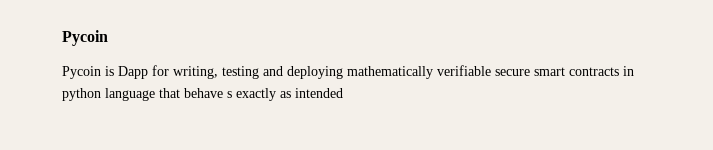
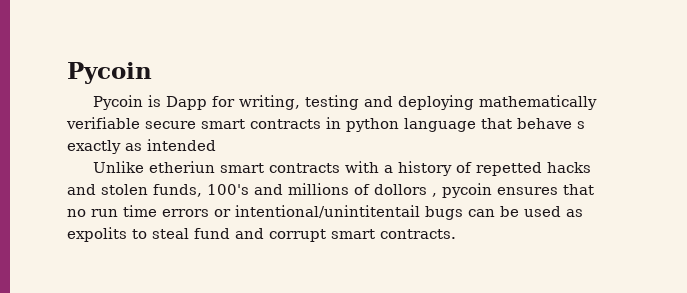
(343, 93) none -> [92,161,591,176] [67,183,594,198] [67,205,583,220] [67,227,456,242] // Unlike etheriun smart contracts with a history of repetted hacks and stolen funds, 100's and millions of dollors , pycoin ensures that no run time errors or intentional/unintitentail bugs can be used as expolits to steal fund and corrupt smart contracts.

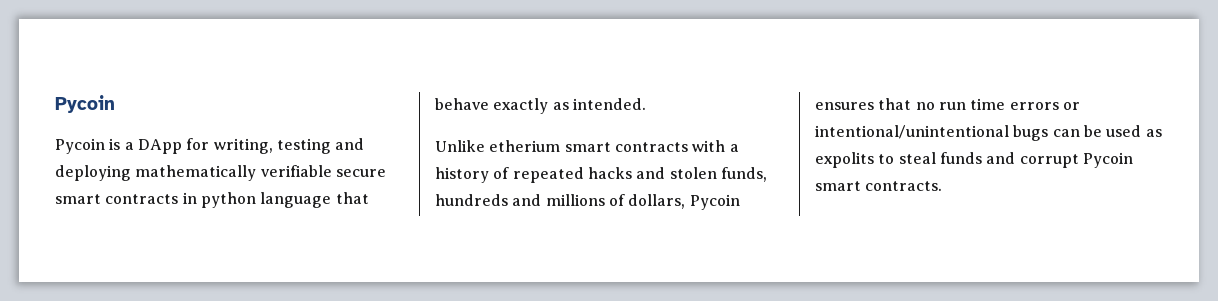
[165,96,207,110] Dapp -> [124,139,182,154] a DApp
[577,121,585,129] s -> (489, 104) none
[147,139,216,151] intended -> [572,98,646,110] intended.
[148,161,215,173] etheriun -> [489,140,561,152] etherium
[475,162,542,176] repetted -> [512,167,584,183] repeated
[207,184,249,195] 100's -> [435,194,508,206] hundreds
[374,183,492,198] dollors , pycoin -> [628,194,740,210] dollars, Pycoin
[235,205,420,218] intentional/unintitentail -> [815,125,1009,139] intentional/unintentional
[194,228,230,239] fund -> [939,152,982,164] funds
(326, 235) none -> [1082,152,1133,168] Pycoin

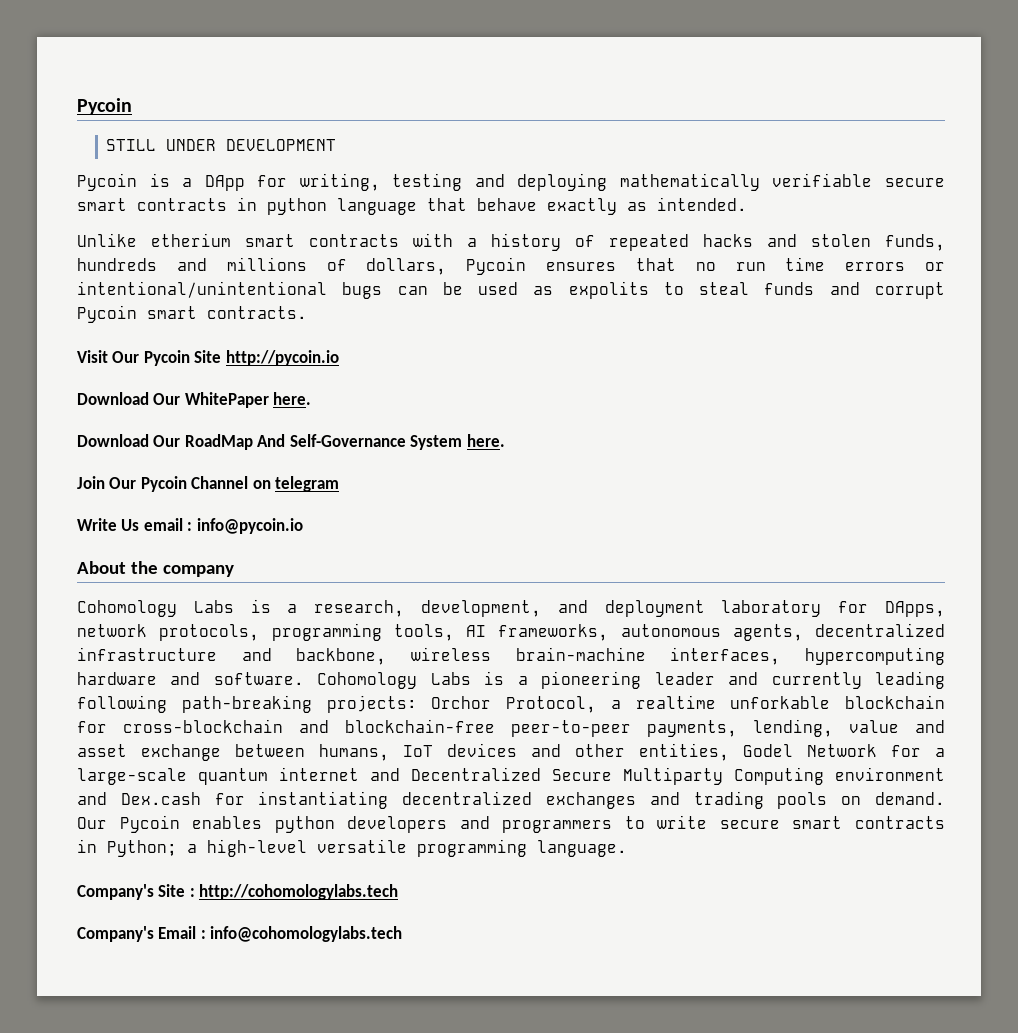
[55,95,115,113] Pycoin -> [77,98,132,115] [106,139,337,151] Pycoin // STILL UNDER DEVELOPMENT
(943, 186) none -> [77,350,339,366] [77,392,312,408] [77,434,505,450] [77,476,340,492] [77,518,303,534] [77,561,234,577] [77,599,945,617] [77,623,945,641] [77,647,945,665] [77,671,946,689] [77,695,945,713] [77,719,945,737] [77,743,945,761] [77,767,945,785] [77,791,945,809] [77,815,945,833] [77,839,627,857] [77,884,399,900] [77,926,403,942] // Visit Our Pycoin Site http://pycoin.io // Download Our WhitePaper here. // Download Our RoadMap And Self-Governance System here. // Join Our Pycoin Channel on telegram // Write Us email : info@pycoin.io // About the company // Cohomology Labs is a research, development, and deployment laboratory for DApps, network protocols, programming tools, AI frameworks, autonomous agents, decentralized infrastructure and backbone, wireless brain-machine interfaces, hypercomputing hardware and software. Cohomology Labs is a pioneering leader and currently leading following path-breaking projects: Orchor Protocol, a realtime unforkable blockchain for cross-blockchain and blockchain-free peer-to-peer payments, lending, value and asset exchange between humans, IoT devices and other entities, Godel Network for a large-scale quantum internet and Decentralized Secure Multiparty Computing environment and Dex.cash for instantiating decentralized exchanges and trading pools on demand. Our Pycoin enables python developers and programmers to write secure smart contracts in Python; a high-level versatile programming language. // Company's Site : http://cohomologylabs.tech // Company's Email : info@cohomologylabs.tech

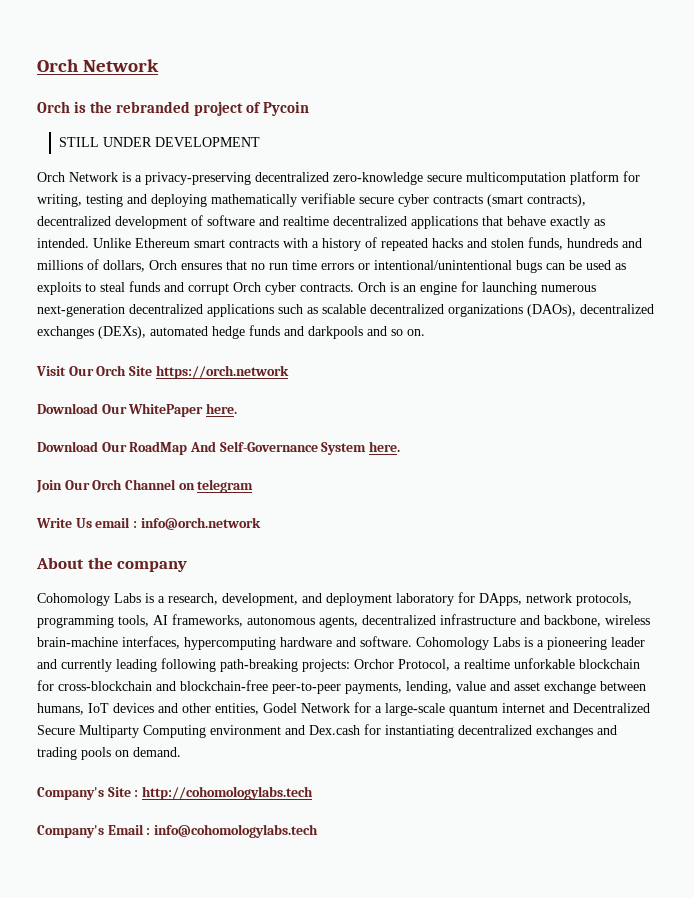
[77,98,132,115] [106,139,337,151] [77,173,245,191] Pycoin // STILL UNDER DEVELOPMENT // Pycoin is a DApp -> [37,59,160,72] [37,101,310,116] [58,137,260,147] [37,171,619,185] Orch Network // Orch is the rebranded project of Pycoin // STILL UNDER DEVELOPMENT // Orch Network is a privacy-preserving decentralized zero-knowledge secure multicomputation platform
[77,197,417,215] smart contracts in python language -> [398,194,586,207] [37,215,478,229] cyber contracts (smart contracts), decentralized development of software and realtime decentralized applications
[77,233,231,247] // Unlike etherium -> [93,238,190,248] Unlike Ethereum
[466,257,527,275] Pycoin -> [149,260,177,270] Orch
[568,281,649,299] expolits -> [37,282,81,295] exploits
[77,305,197,323] Pycoin smart -> [233,282,296,295] Orch cyber
(307, 312) none -> [358,281,596,295] [37,304,654,317] [37,325,425,339] Orch is an engine for launching numerous next-generation decentralized applications such as scalable decentralized organizations (DAOs), decentralized exchanges (DEXs), automated hedge funds and darkpools and so on.
[143,350,339,366] Pycoin Site http://pycoin.io -> [96,365,289,379] Orch Site https://orch.network
[140,476,187,492] Pycoin -> [92,479,123,490] Orch
[196,518,303,534] info@pycoin.io -> [140,517,261,530] info@orch.network
[77,815,945,833] [77,839,627,857] Our Pycoin enables python developers and programmers to write secure smart contracts in Python; a high-level versatile programming language. -> (181, 752) none

